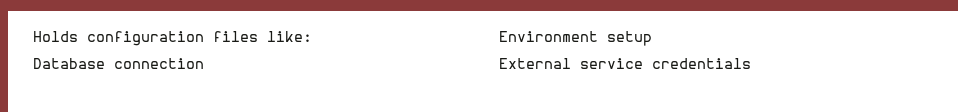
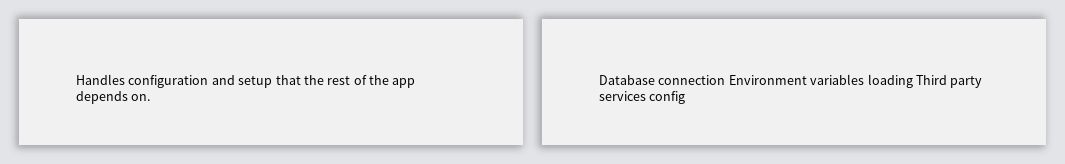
[33,31,312,46] [33,58,204,69] [499,31,652,46] [499,58,751,69] Holds configuration files like: // Database connection // Environment setup // External service credentials -> [76,74,416,88] [76,91,151,104] [599,74,983,88] [599,91,686,104] Handles configuration and setup that the rest of the app depends on. // Database connection Environment variables loading Third party services config

